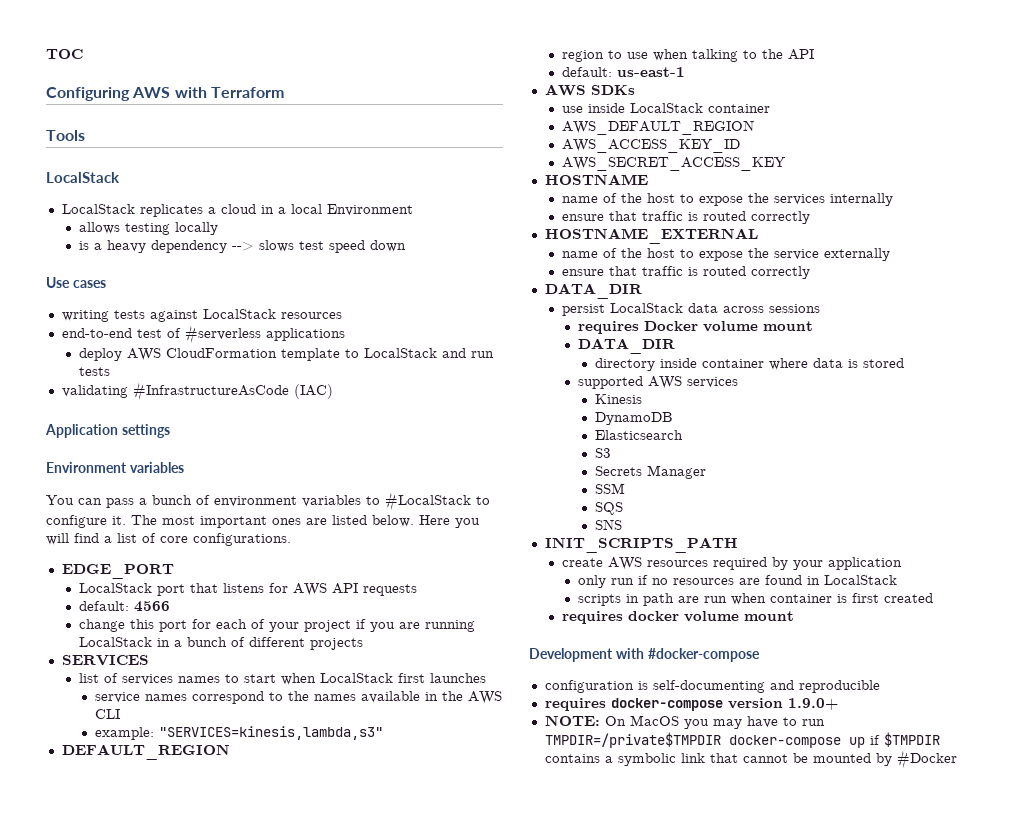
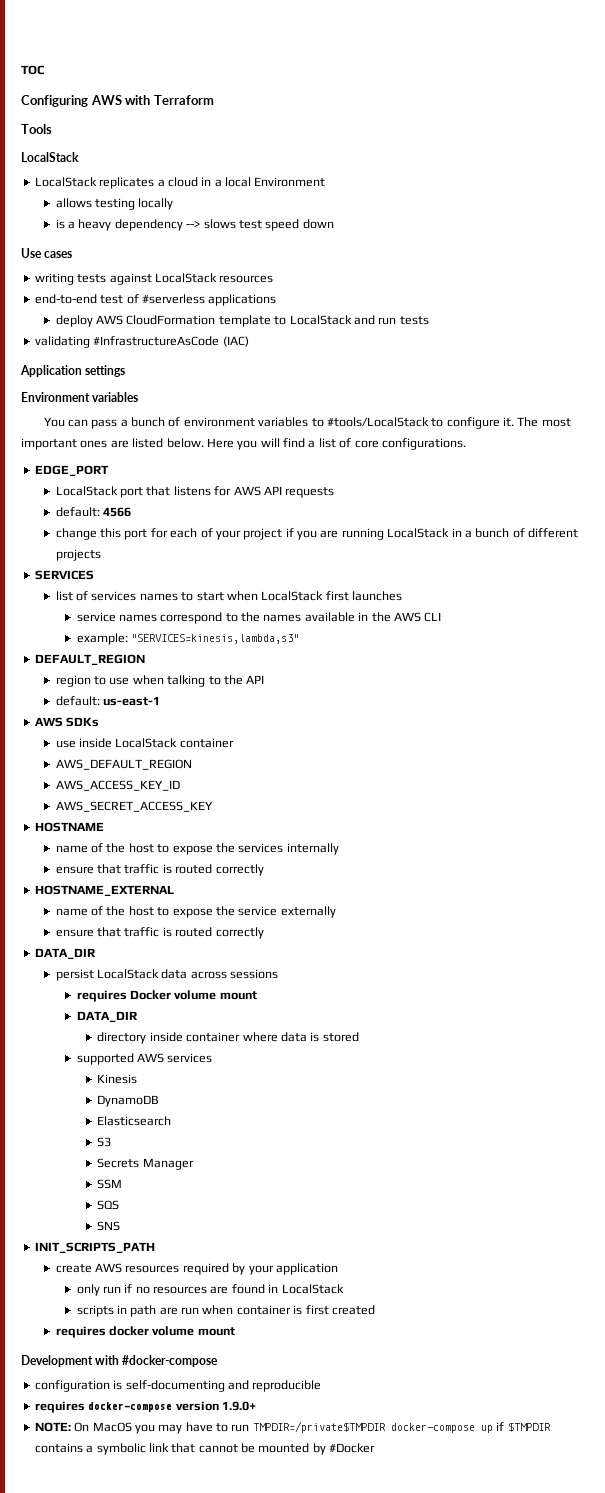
[385,492,471,511] #LocalStack -> [326,417,429,427] #tools/LocalStack

